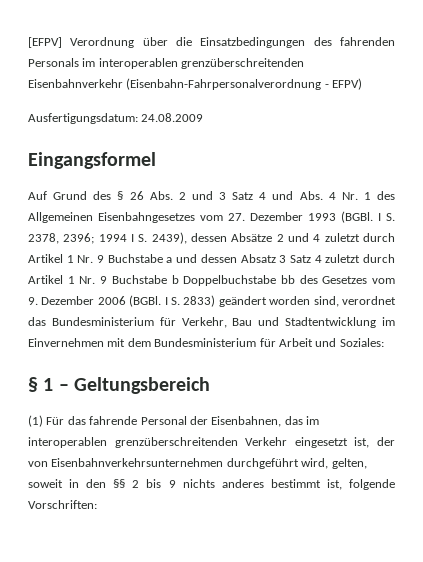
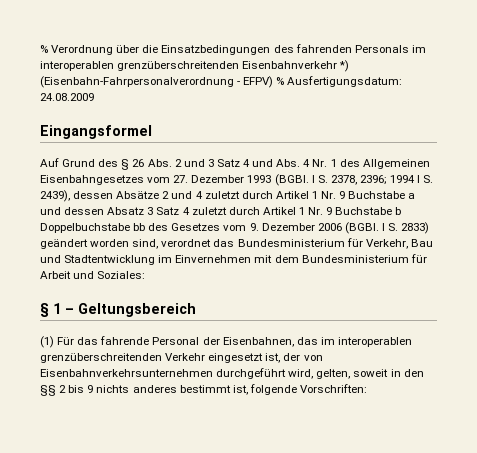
[28,37,62,48] [EFPV] -> [40,45,48,53] %
(123, 83) none -> [339,60,350,72] *)
(363, 84) // -> [276,77,285,85] %

